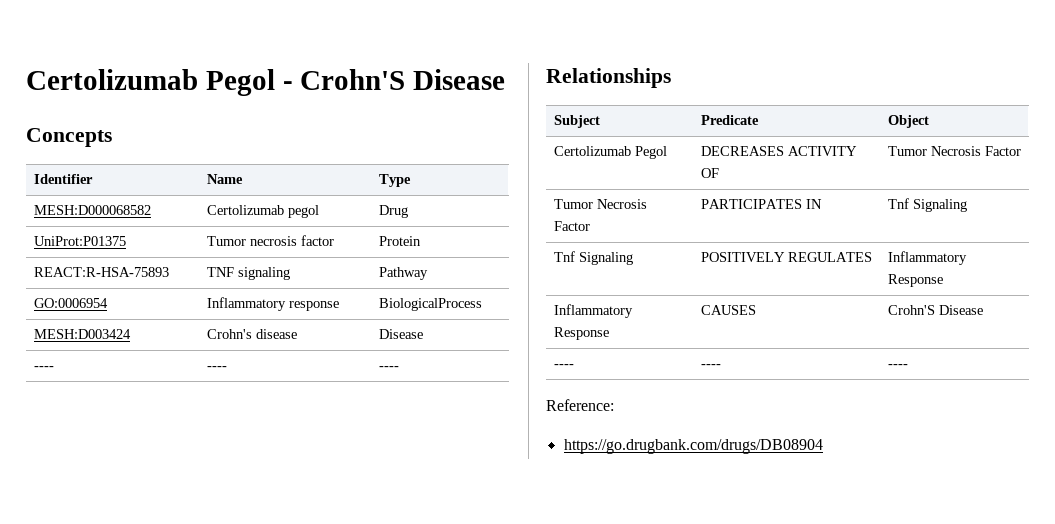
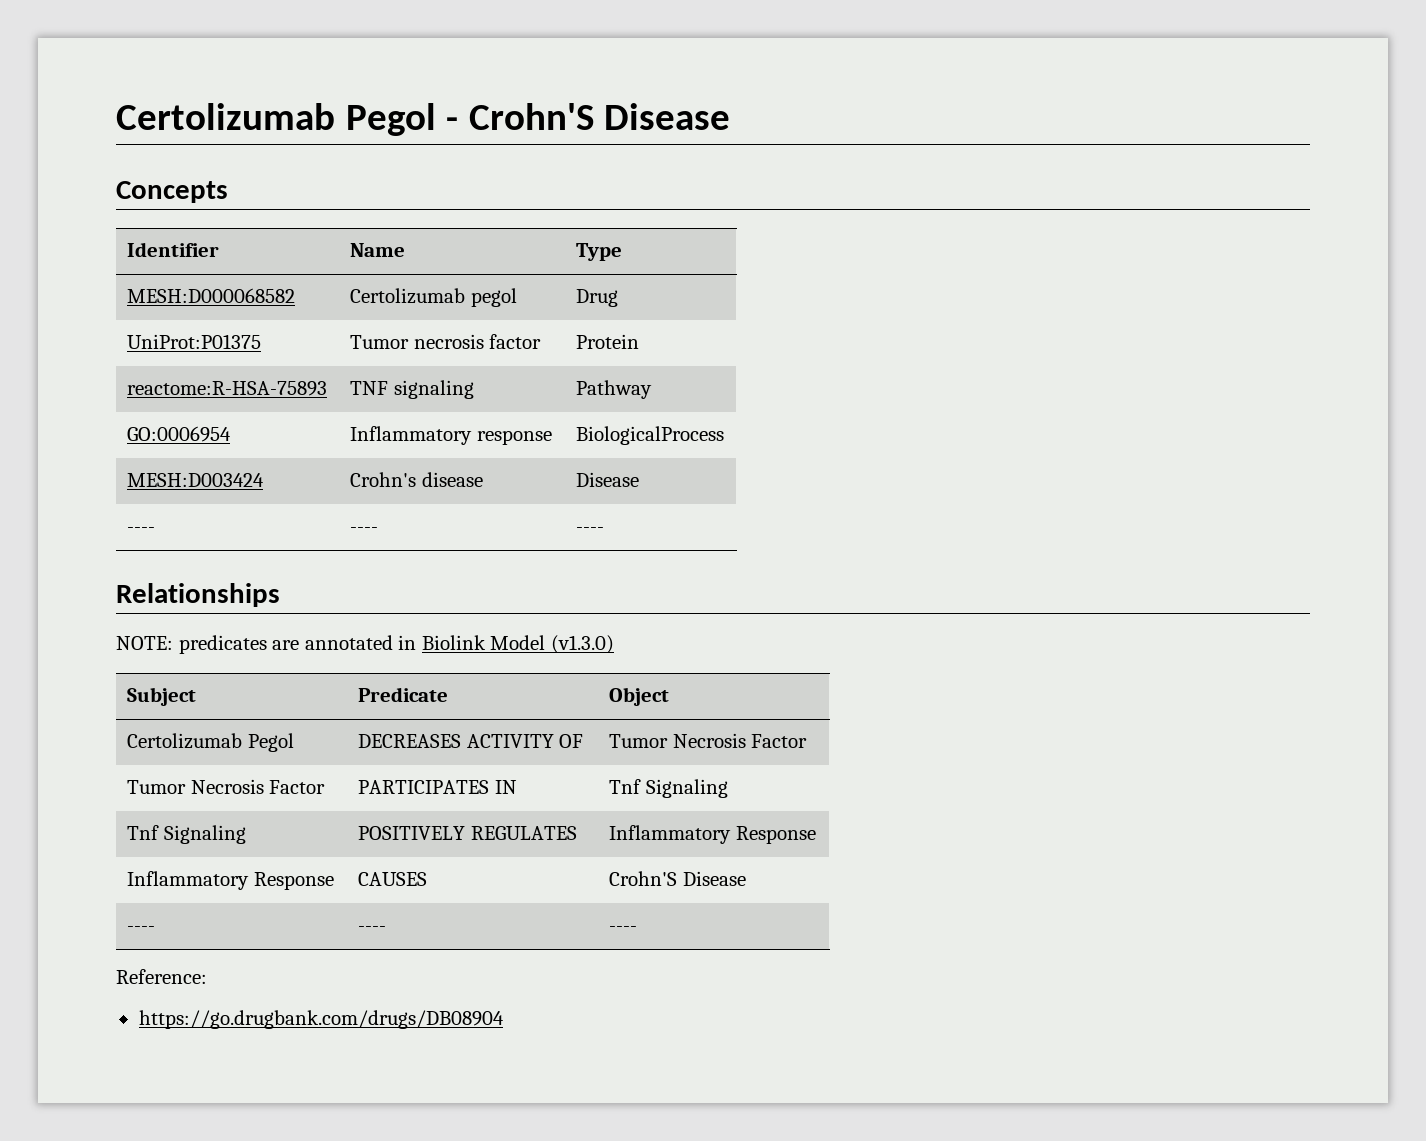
[33,267,169,277] REACT:R-HSA-75893 -> [127,381,328,396] reactome:R-HSA-75893
(671, 78) none -> [116,635,614,654] // NOTE: predicates are annotated in Biolink Model (v1.3.0)

